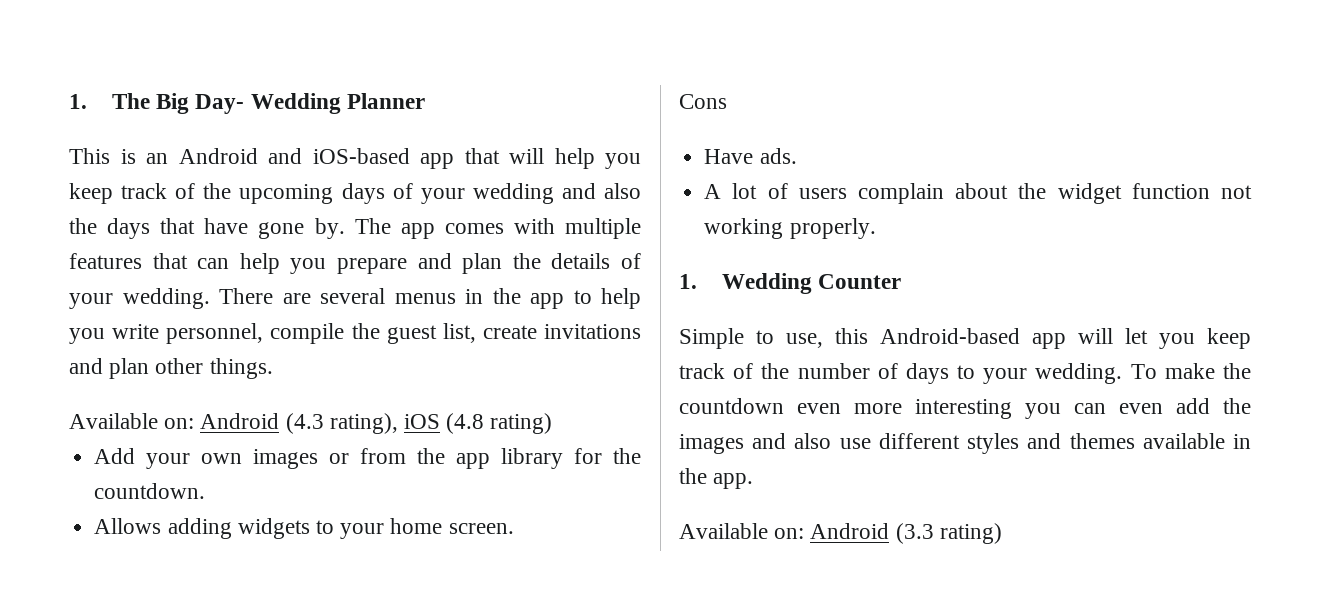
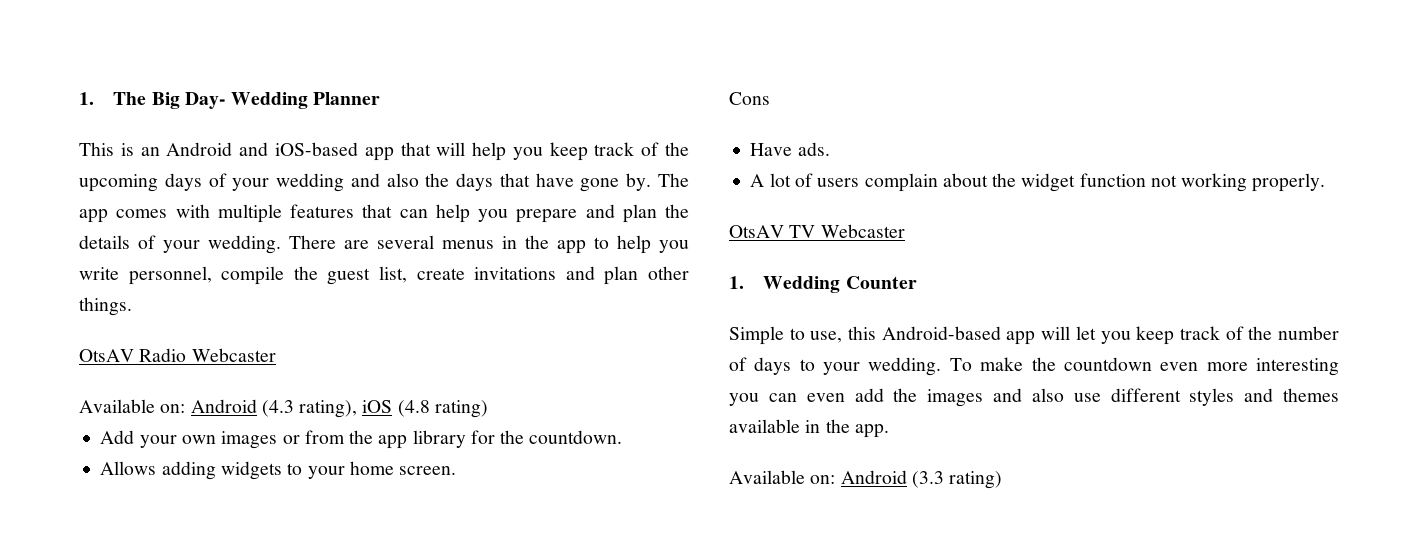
(273, 368) none -> [79,348,276,362] // OtsAV Radio Webcaster
(876, 228) none -> [729,224,905,238] // OtsAV TV Webcaster

